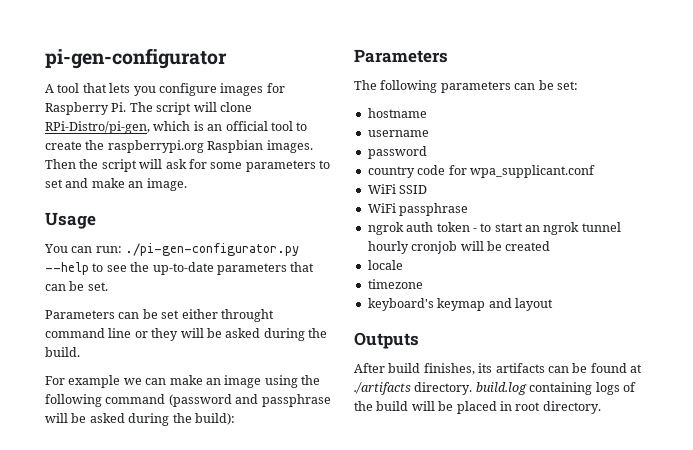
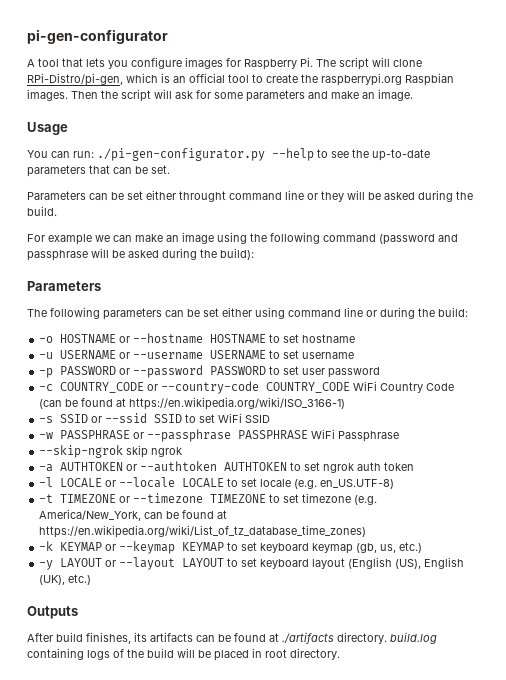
[319,160,330,169] [45,179,63,188] to set -> (305, 96) none
[556,81,578,90] [367,108,427,118] [367,130,429,137] [367,146,427,159] [367,165,595,178] [367,184,428,194] [367,203,469,216] [367,222,621,235] [367,241,551,254] [367,260,403,270] [367,279,423,289] [367,298,553,311] set: // hostname // username // password // country code for wpa_supplicant.conf // WiFi SSID // WiFi passphrase // ngrok auth token - to start an ngrok tunnel hourly cronjob will be created // locale // timezone // keyboard's keymap and layout -> [203,307,468,319] [39,333,356,344] [39,350,355,360] [39,365,381,378] [39,381,455,394] [39,397,346,410] [39,413,271,423] [39,429,400,442] [39,445,183,458] [39,461,415,473] [39,477,395,489] [39,493,378,505] [39,509,228,521] [39,525,367,538] [39,541,423,554] [39,557,465,570] [39,574,92,585] set either using command line or during the build: // -o HOSTNAME or --hostname HOSTNAME to set hostname // -u USERNAME or --username USERNAME to set username // -p PASSWORD or --password PASSWORD to set user password // -c COUNTRY_CODE or --country-code COUNTRY_CODE WiFi Country Code (can be found at https://en.wikipedia.org/wiki/ISO_3166-1) // -s SSID or --ssid SSID to set WiFi SSID // -w PASSPHRASE or --passphrase PASSPHRASE WiFi Passphrase // --skip-ngrok skip ngrok // -a AUTHTOKEN or --authtoken AUTHTOKEN to set ngrok auth token // -l LOCALE or --locale LOCALE to set locale (e.g. en_US.UTF-8) // -t TIMEZONE or --timezone TIMEZONE to set timezone (e.g. America/New_York, can be found at https://en.wikipedia.org/wiki/List_of_tz_database_time_zones) // -k KEYMAP or --keymap KEYMAP to set keyboard keymap (gb, us, etc.) // -y LAYOUT or --layout LAYOUT to set keyboard layout (English (US), English (UK), etc.)

